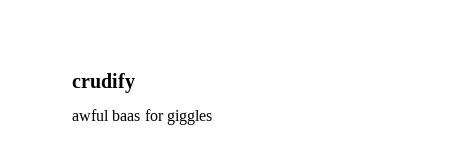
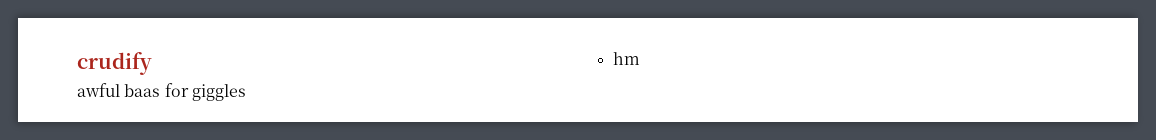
(212, 117) none -> [612,52,640,65] // hm

